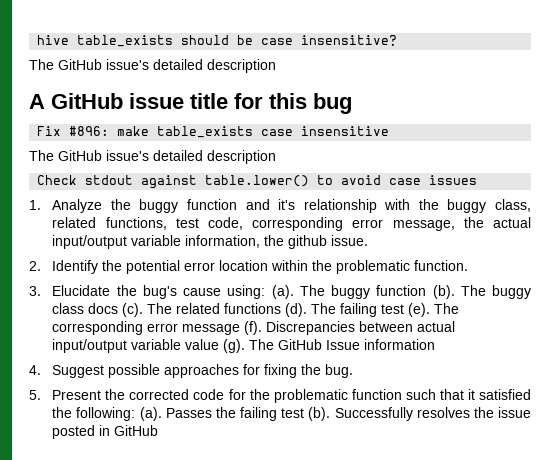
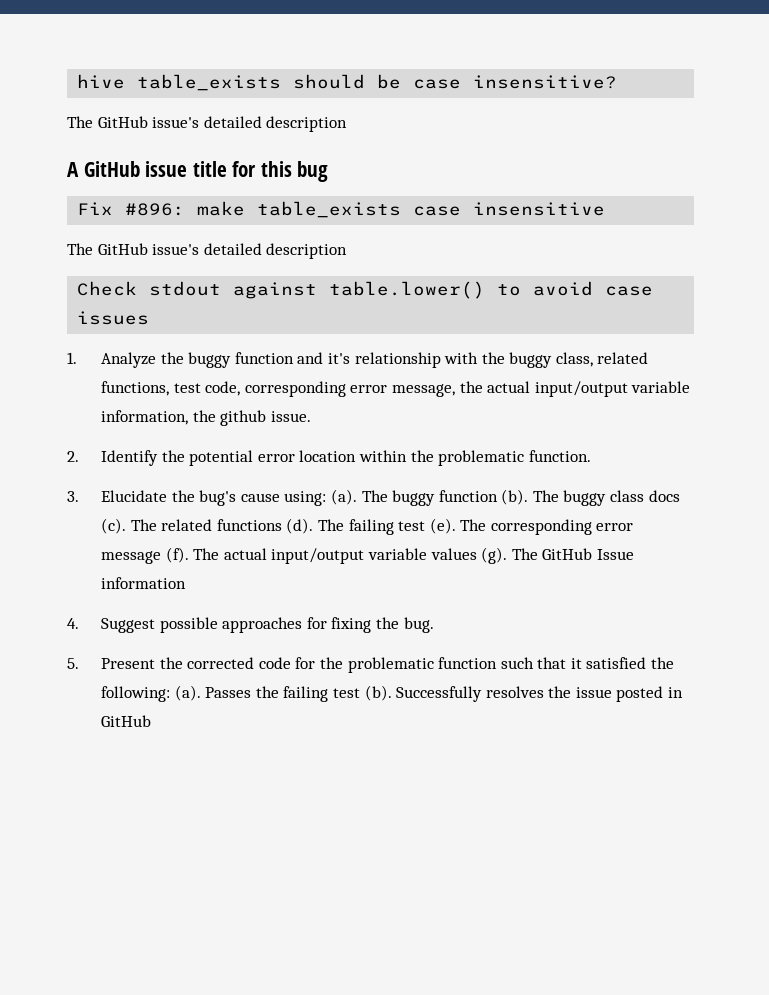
[266,321,456,335] [52,339,220,353] Discrepancies between actual input/output variable value -> [193,548,477,564] The actual input/output variable values

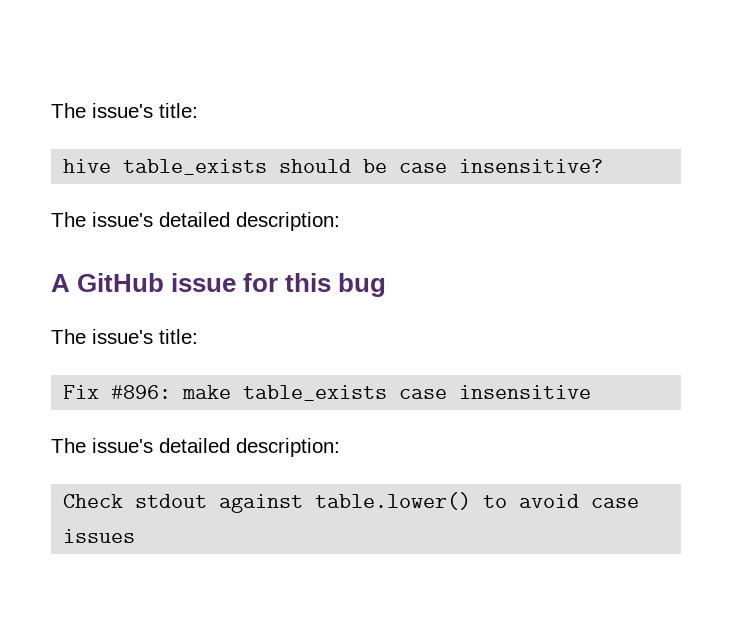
(77, 81) none -> [51,103,198,118] The issue's title: //
[97,116,348,132] GitHub issue's detailed description -> [92,212,340,231] issue's detailed description:
[192,161,227,177] title -> (237, 282) none
(329, 171) none -> [51,329,198,344] // The issue's title:
[97,243,348,259] GitHub issue's detailed description -> [92,438,340,457] issue's detailed description:
[67,352,649,368] [100,381,691,397] [100,410,311,426] [67,450,591,466] [67,489,680,506] [100,518,634,535] [100,547,634,564] [100,577,186,589] [67,617,434,633] [67,657,675,673] [100,685,684,702] [100,715,151,727] // 1. Analyze the buggy function and it's relationship with the buggy class, related functions, test code, corresponding error message, the actual input/output variable information, the github issue. // 2. Identify the potential error location within the problematic function. // 3. Elucidate the bug's cause using: (a). The buggy function (b). The buggy class docs (c). The related functions (d). The failing test (e). The corresponding error message (f). The actual input/output variable values (g). The GitHub Issue information // 4. Suggest possible approaches for fixing the bug. // 5. Present the corrected code for the problematic function such that it satisfied the following: (a). Passes the failing test (b). Successfully resolves the issue posted in GitHub -> (136, 536) none

